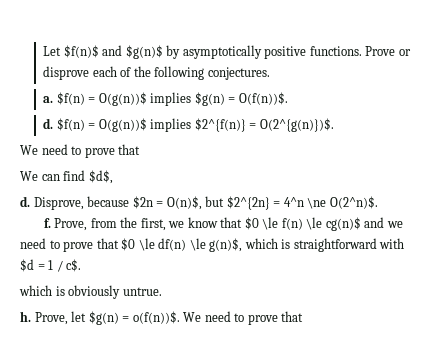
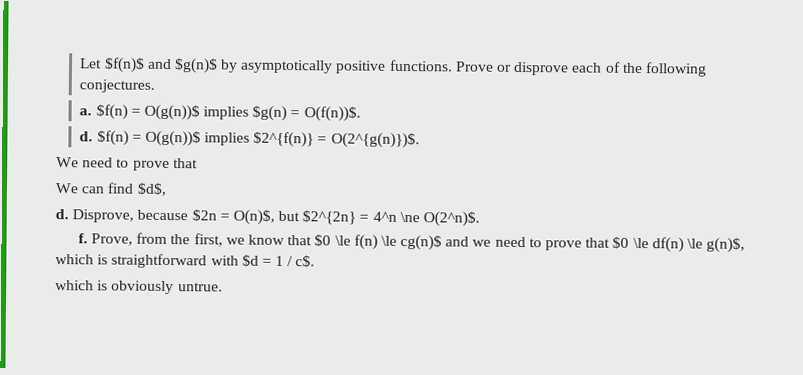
[20,311,304,325] // h. Prove, let $g(n) = o(f(n))$. We need to prove that -> (223, 287) none

